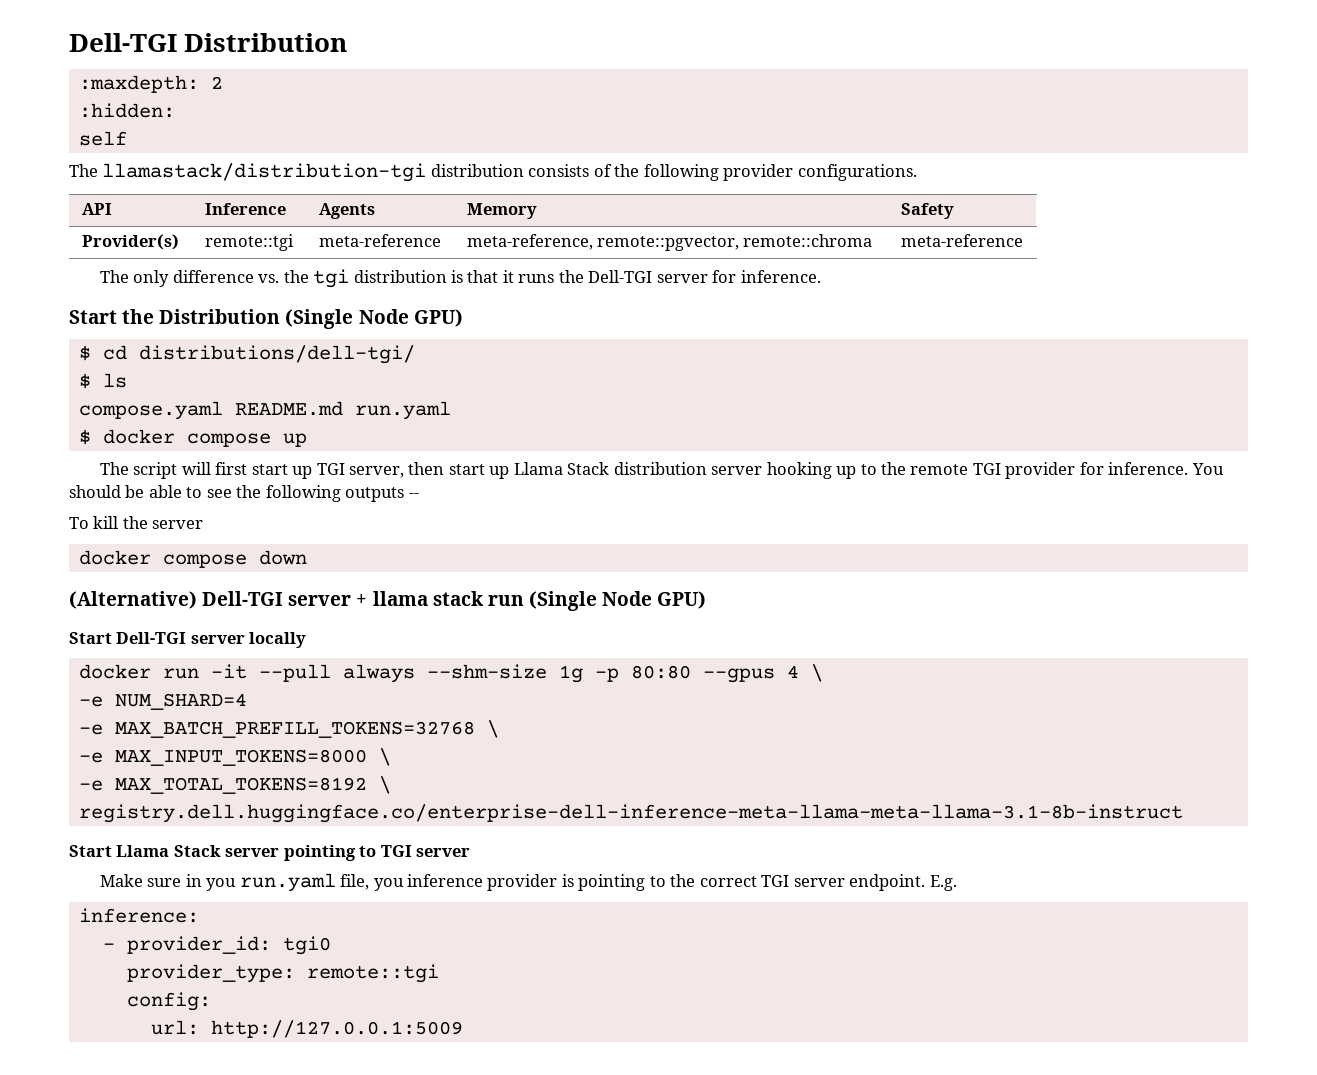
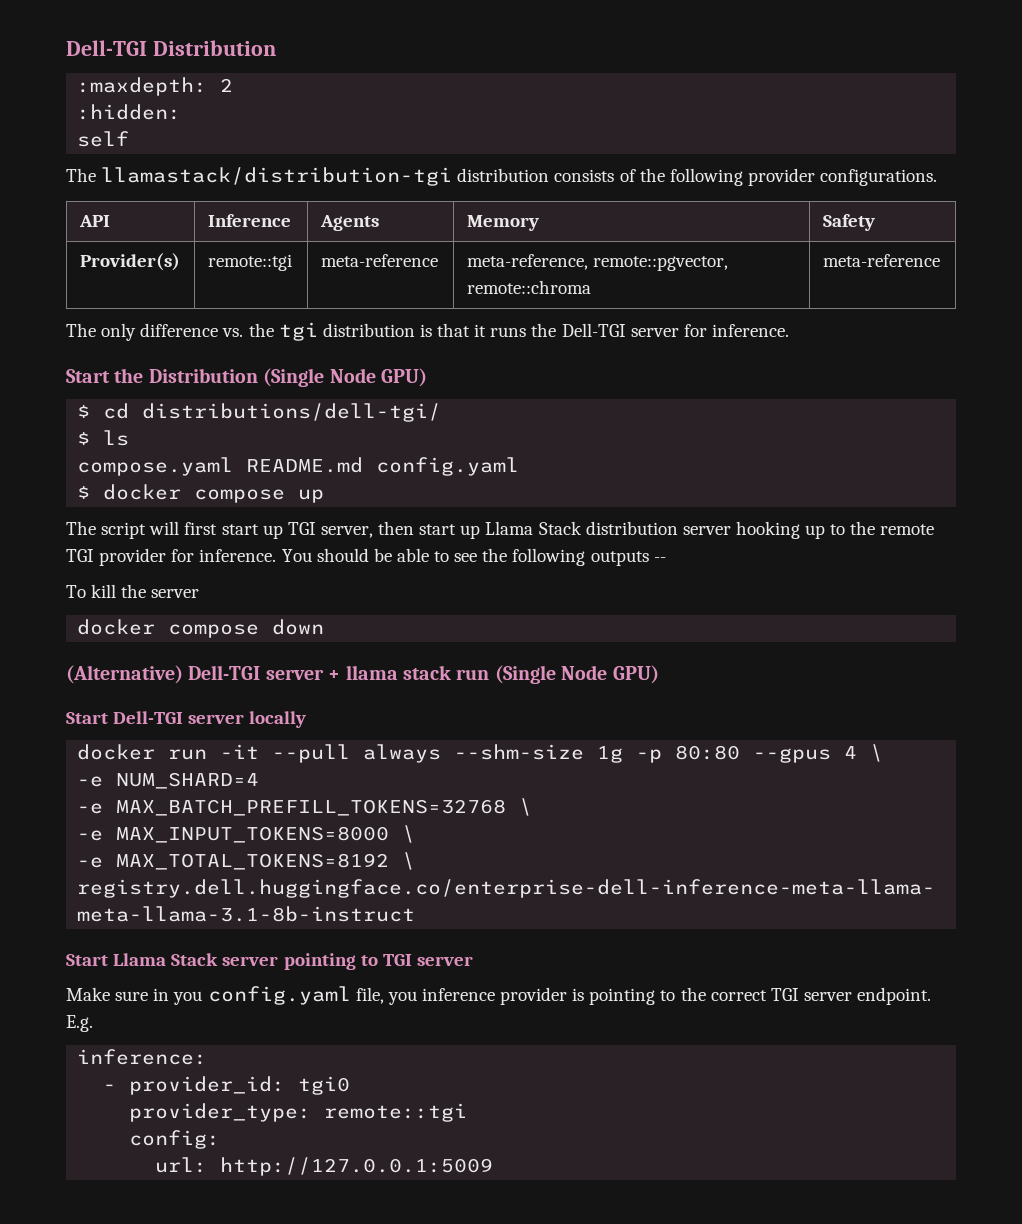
[354,401,451,420] run.yaml -> [376,457,520,476] config.yaml
[239,873,336,892] run.yaml -> [207,986,351,1005] config.yaml

